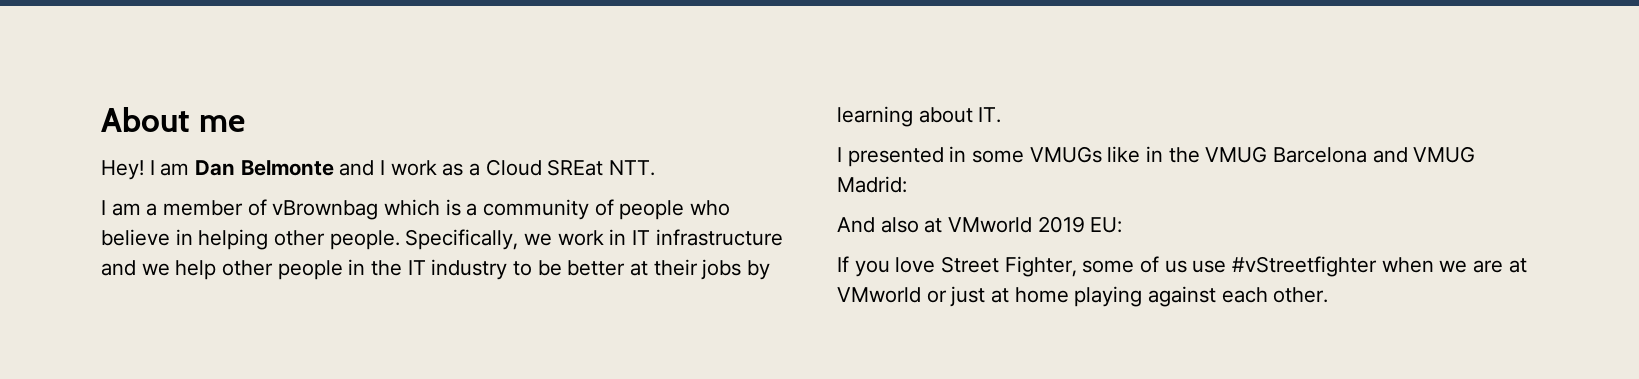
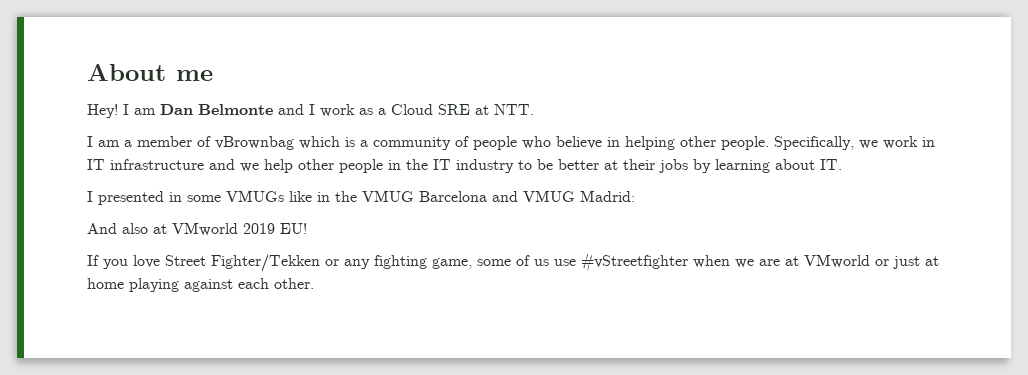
[547,159,604,176] SREat -> [438,104,489,115] SRE at
[1090,217,1123,233] EU: -> [280,223,307,234] EU!
[1004,256,1077,277] Fighter, -> [211,254,472,272] Fighter/Tekken or any fighting game,

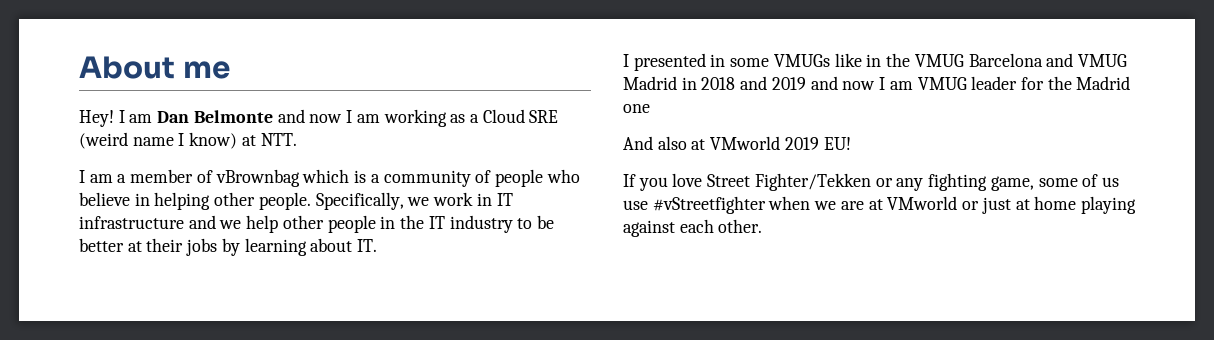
[309,104,470,117] I work as a Cloud SRE -> [309,109,559,127] [79,132,238,149] now I am working as a Cloud SRE (weird name I know)
[580,190,635,202] Madrid: -> [623,76,1131,90] [623,104,650,113] Madrid in 2018 and 2019 and now I am VMUG leader for the Madrid one

